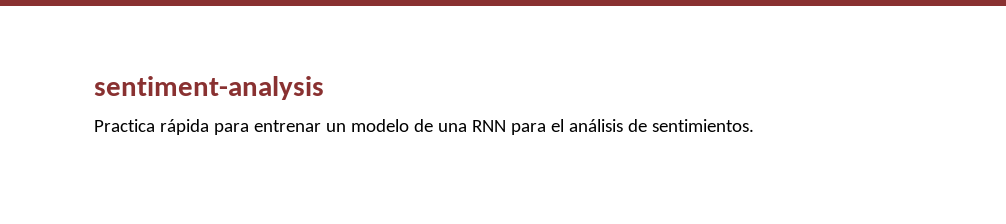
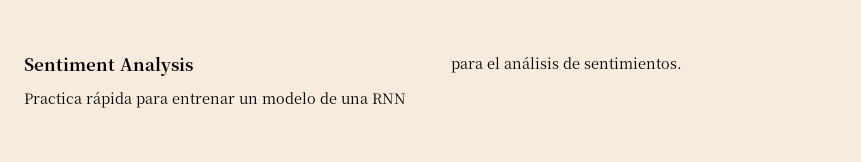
[94,76,324,100] sentiment-analysis -> [24,56,193,76] Sentiment Analysis

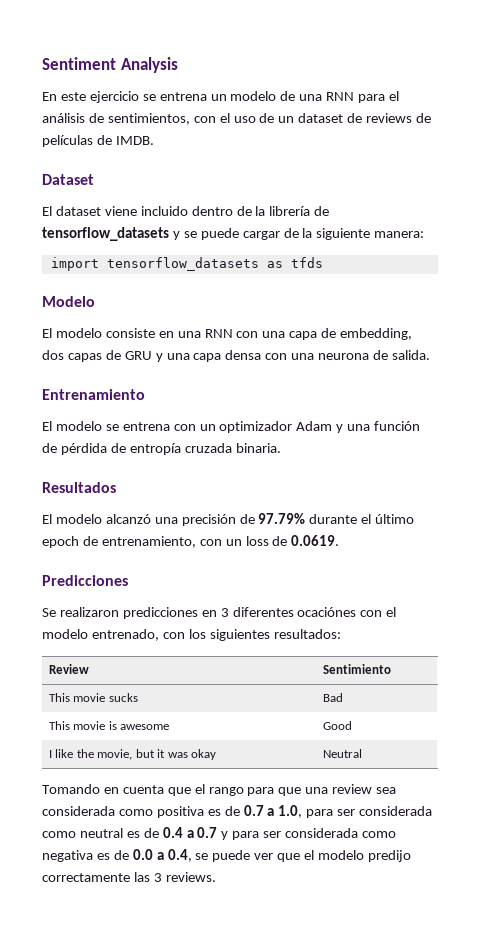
[24,91,235,108] Practica rápida para entrenar -> [42,91,207,103] En este ejercicio se entrena
[584,57,682,69] sentimientos. -> [107,113,432,125] [42,135,154,147] [42,174,94,185] [42,206,330,216] [42,227,425,241] [50,257,323,271] [42,296,95,307] [42,328,413,340] [42,350,430,362] [42,389,145,400] [42,421,421,433] [42,443,281,455] [42,482,116,493] [42,513,415,526] [42,535,340,548] [42,575,128,586] [42,607,397,619] [42,629,341,641] [48,664,89,674] [322,664,391,674] [48,693,138,702] [322,693,343,702] [48,721,170,730] [322,721,352,730] [48,749,217,760] [322,749,362,758] [42,784,397,796] [42,805,433,818] [42,827,397,840] [42,849,411,862] [42,872,216,882] sentimientos, con el uso de un dataset de reviews de películas de IMDB. // Dataset // El dataset viene incluido dentro de la librería de tensorflow_datasets y se puede cargar de la siguiente manera: // import tensorflow_datasets as tfds // Modelo // El modelo consiste en una RNN con una capa de embedding, dos capas de GRU y una capa densa con una neurona de salida. // Entrenamiento // El modelo se entrena con un optimizador Adam y una función de pérdida de entropía cruzada binaria. // Resultados // El modelo alcanzó una precisión de 97.79% durante el último epoch de entrenamiento, con un loss de 0.0619. // Predicciones // Se realizaron predicciones en 3 diferentes ocaciónes con el modelo entrenado, con los siguientes resultados: // Review | Sentimiento // This movie sucks | Bad // This movie is awesome | Good // I like the movie, but it was okay | Neutral // Tomando en cuenta que el rango para que una review sea considerada como positiva es de 0.7 a 1.0, para ser considerada como neutral es de 0.4 a 0.7 y para ser considerada como negativa es de 0.0 a 0.4, se puede ver que el modelo predijo correctamente las 3 reviews.

